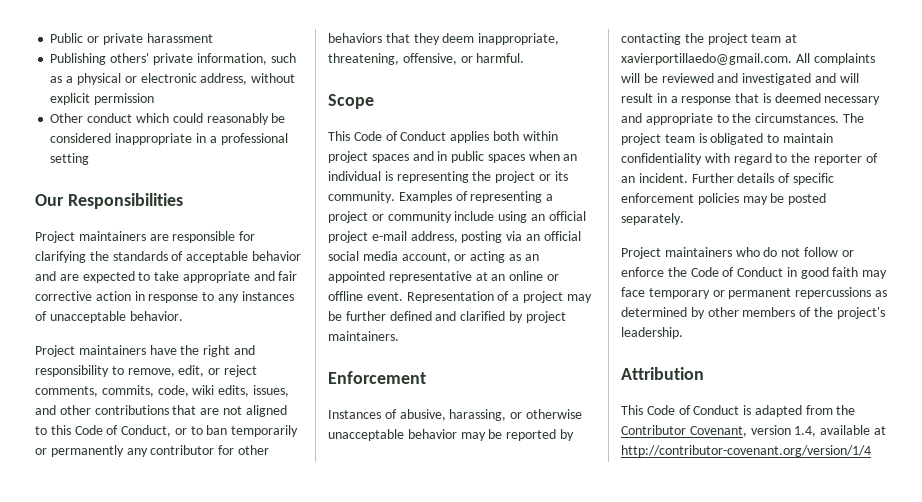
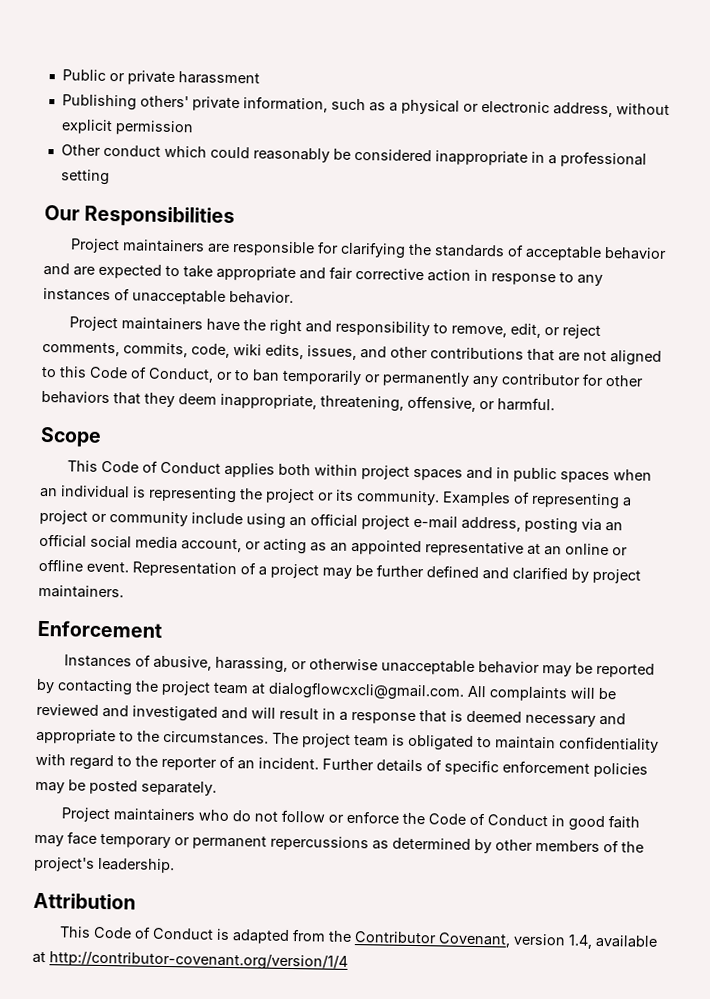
[621,53,792,65] xavierportillaedo@gmail.com. -> [268,681,465,701] dialogflowcxcli@gmail.com.

